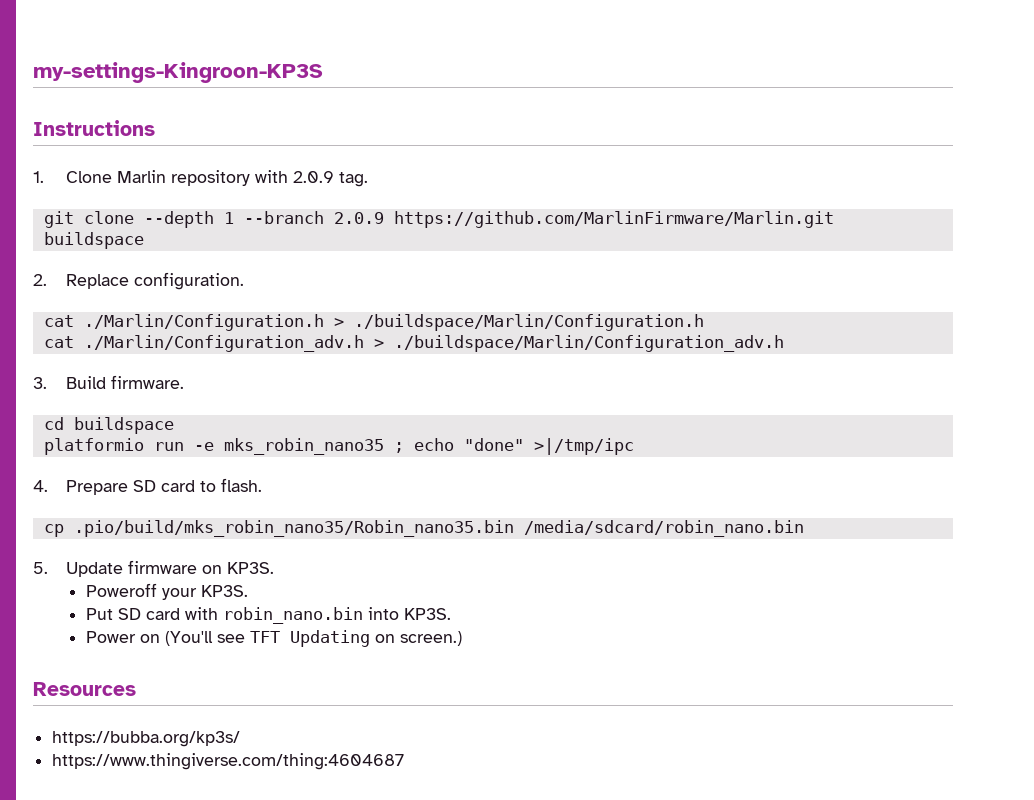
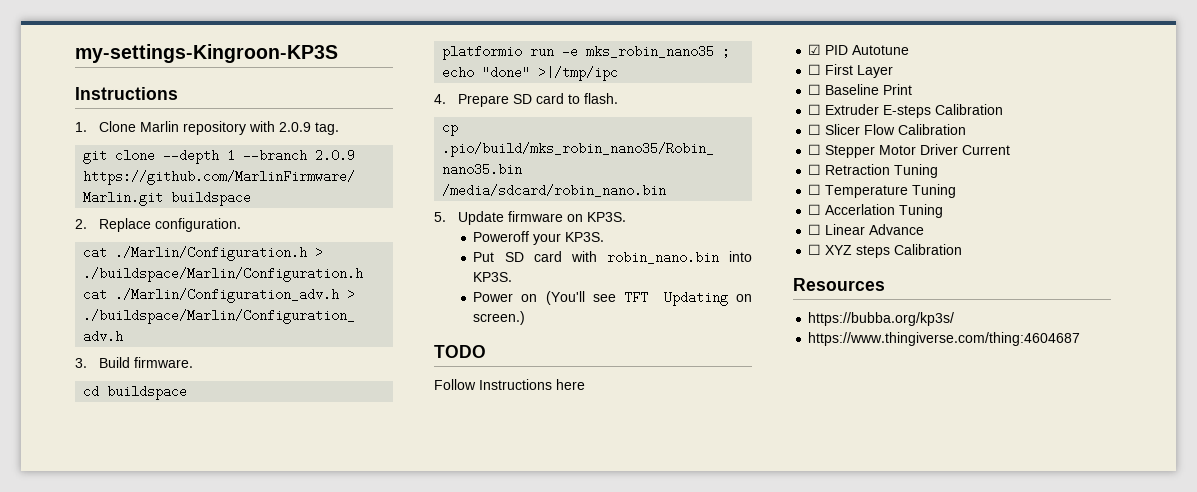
(462, 638) none -> [434,345,486,358] [434,379,585,390] [808,44,910,55] [808,64,894,78] [808,84,913,95] [808,104,1004,118] [808,124,967,135] [808,144,1011,158] [808,164,939,178] [808,184,957,198] [808,204,944,218] [808,224,925,235] [808,244,963,258] // TODO // Follow Instructions here // ☑ PID Autotune // ☐ First Layer // ☐ Baseline Print // ☐ Extruder E-steps Calibration // ☐ Slicer Flow Calibration // ☐ Stepper Motor Driver Current // ☐ Retraction Tuning // ☐ Temperature Tuning // ☐ Accerlation Tuning // ☐ Linear Advance // ☐ XYZ steps Calibration

